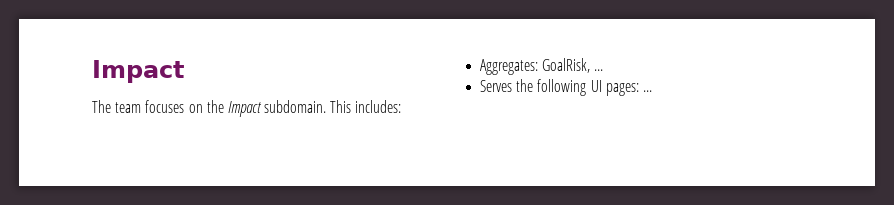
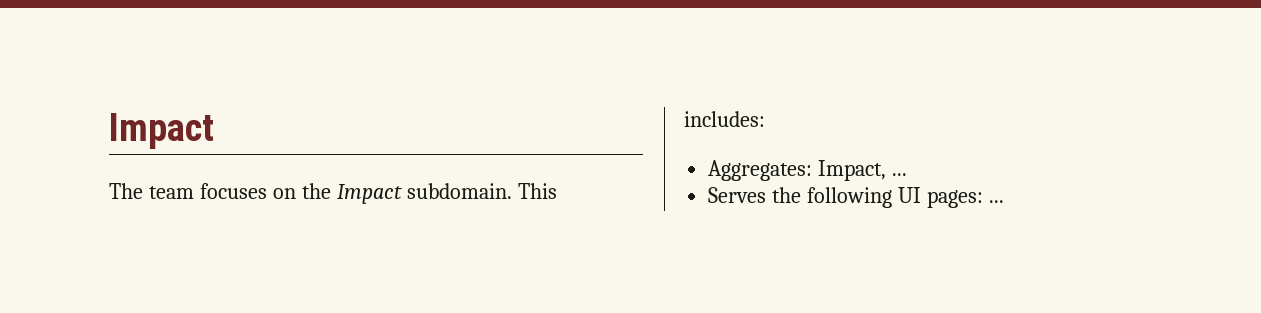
[542,58,591,73] GoalRisk, -> [818,160,887,181] Impact,

